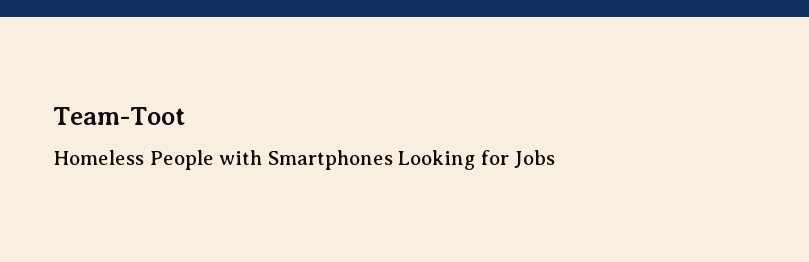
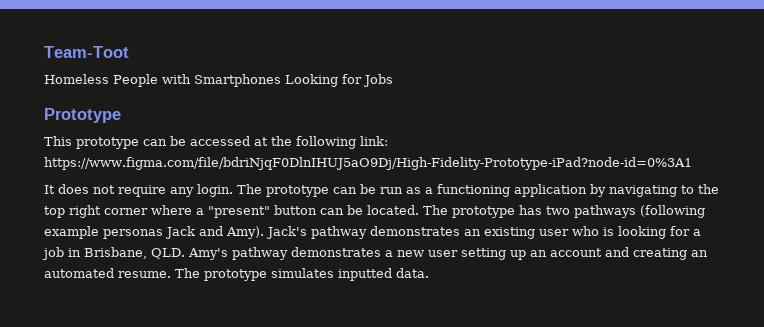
(556, 159) none -> [44,108,121,123] [44,136,388,149] [44,157,692,170] [44,184,719,197] [44,205,705,218] [44,226,701,239] [42,247,708,260] [44,268,429,281] // Prototype // This prototype can be accessed at the following link: https://www.figma.com/file/bdriNjqF0DlnIHUJ5aO9Dj/High-Fidelity-Prototype-iPad?node-id=0%3A1 // It does not require any login. The prototype can be run as a functioning application by navigating to the top right corner where a "present" button can be located. The prototype has two pathways (following example personas Jack and Amy). Jack's pathway demonstrates an existing user who is looking for a job in Brisbane, QLD. Amy's pathway demonstrates a new user setting up an account and creating an automated resume. The prototype simulates inputted data.

